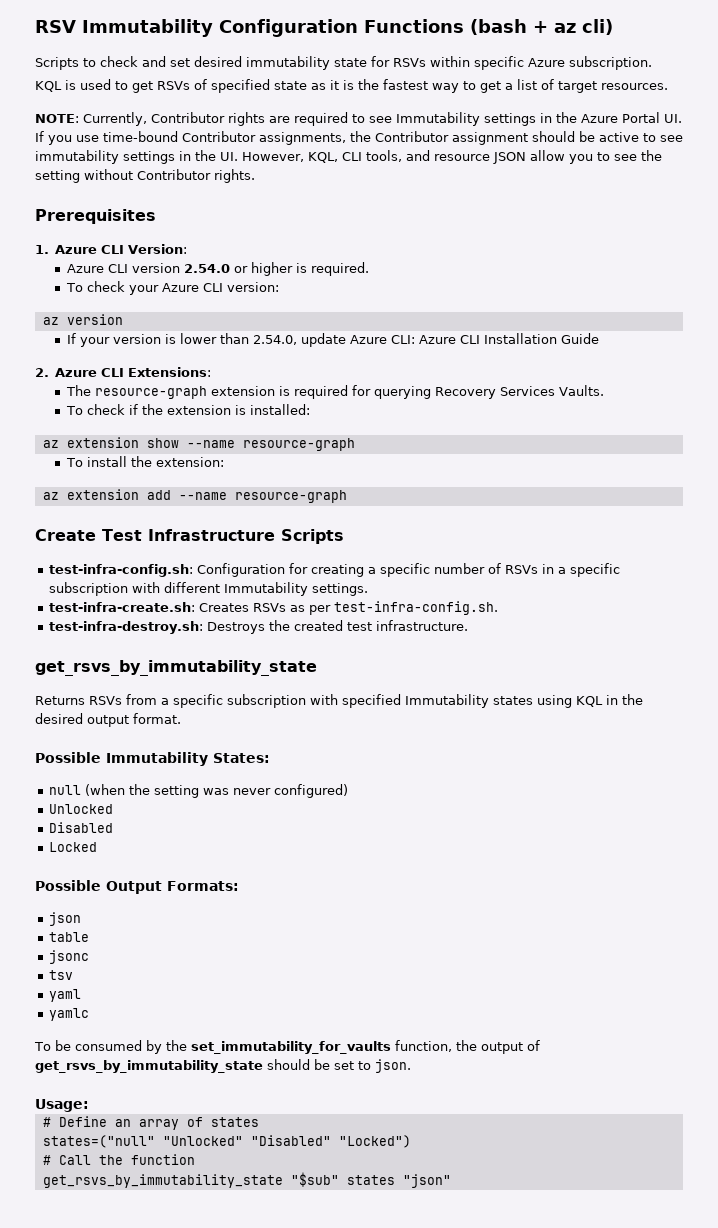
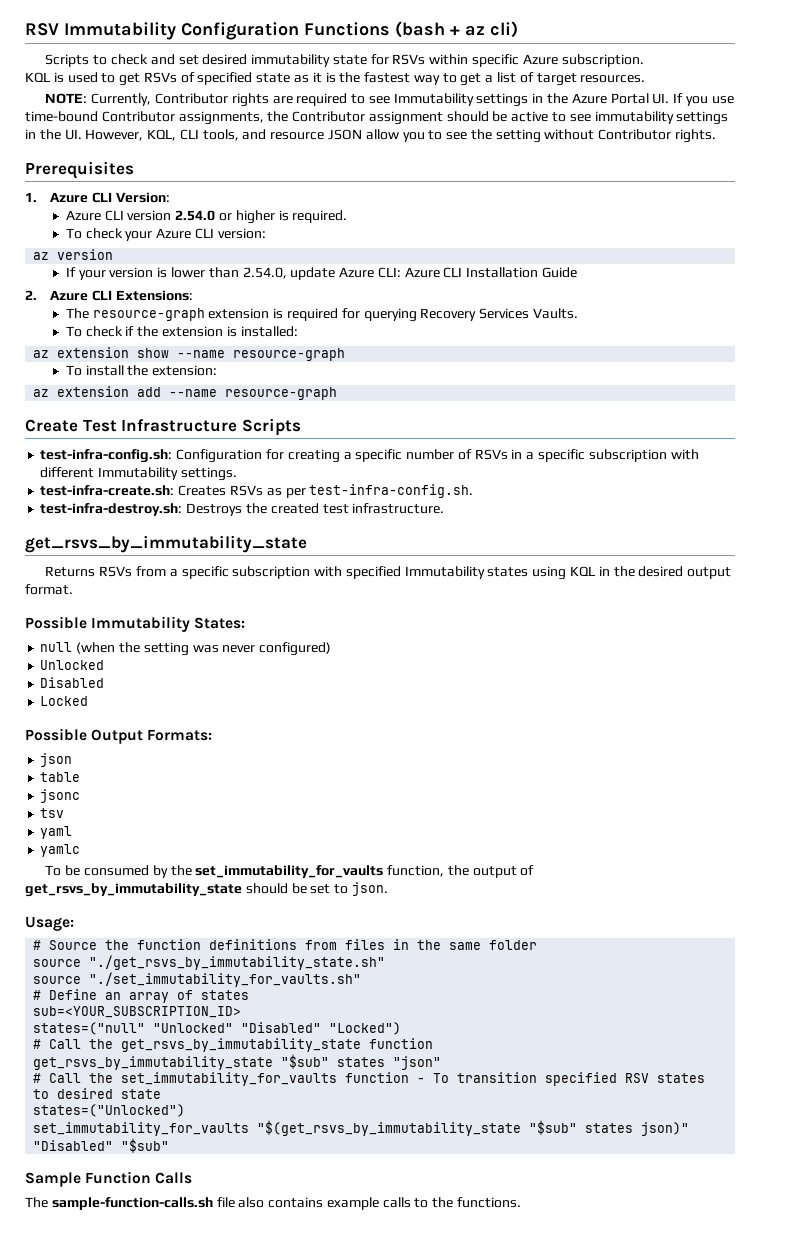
(89, 1105) none -> [33,939,538,950] [33,955,386,970] [33,972,362,987] // # Source the function definitions from files in the same folder // source "./get_rsvs_by_immutability_state.sh" // source "./set_immutability_for_vaults.sh"
(259, 1122) none -> [33,1006,242,1018] // sub=<YOUR_SUBSCRIPTION_ID>
(123, 1160) none -> [121,1038,362,1052] get_rsvs_by_immutability_state
(451, 1181) none -> [33,1072,706,1086] [33,1088,162,1099] [33,1104,186,1117] [33,1120,690,1136] [33,1138,170,1153] [25,1171,193,1187] [25,1197,522,1210] // # Call the set_immutability_for_vaults function - To transition specified RSV states to desired state // states=("Unlocked") // set_immutability_for_vaults "$(get_rsvs_by_immutability_state "$sub" states json)" "Disabled" "$sub" // Sample Function Calls // The sample-function-calls.sh file also contains example calls to the functions.

